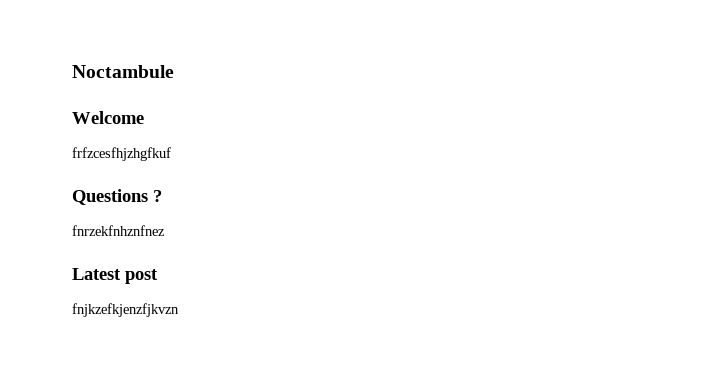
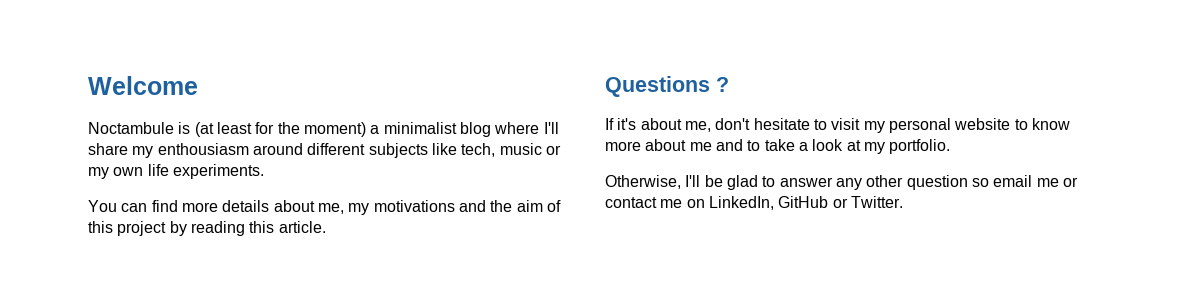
[72,65,174,78] Noctambule // -> (88, 85) none
[72,147,171,161] [72,189,162,205] [72,225,165,236] [72,268,158,284] [72,303,179,317] frfzcesfhjzhgfkuf // Questions ? // fnrzekfnhznfnez // Latest post // fnjkzefkjenzfjkvzn -> [88,122,559,137] [88,143,561,158] [88,164,264,179] [88,200,561,215] [88,221,326,236] [605,76,729,97] [605,118,1070,133] [605,139,951,154] [605,175,1078,190] [605,196,903,210] Noctambule is (at least for the moment) a minimalist blog where I'll share my enthousiasm around different subjects like tech, music or my own life experiments. // You can find more details about me, my motivations and the aim of this project by reading this article. // Questions ? // If it's about me, don't hesitate to visit my personal website to know more about me and to take a look at my portfolio. // Otherwise, I'll be glad to answer any other question so email me or contact me on LinkedIn, GitHub or Twitter.

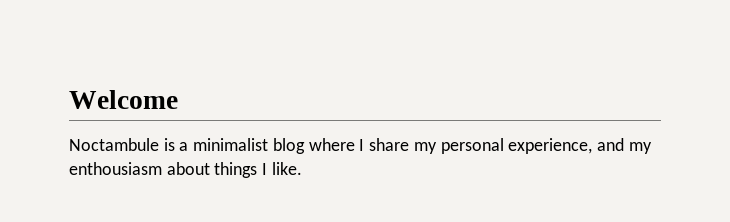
[194,122,366,137] (at least for the moment) -> (175, 144) none
[543,122,559,134] I'll -> [359,139,365,151] I
[157,143,561,158] [88,164,264,179] [88,200,561,215] [88,221,326,236] [605,76,729,97] [605,118,1070,133] [605,139,951,154] [605,175,1078,190] [605,196,903,210] enthousiasm around different subjects like tech, music or my own life experiments. // You can find more details about me, my motivations and the aim of this project by reading this article. // Questions ? // If it's about me, don't hesitate to visit my personal website to know more about me and to take a look at my portfolio. // Otherwise, I'll be glad to answer any other question so email me or contact me on LinkedIn, GitHub or Twitter. -> [440,138,652,154] [69,162,302,178] personal experience, and my enthousiasm about things I like.

